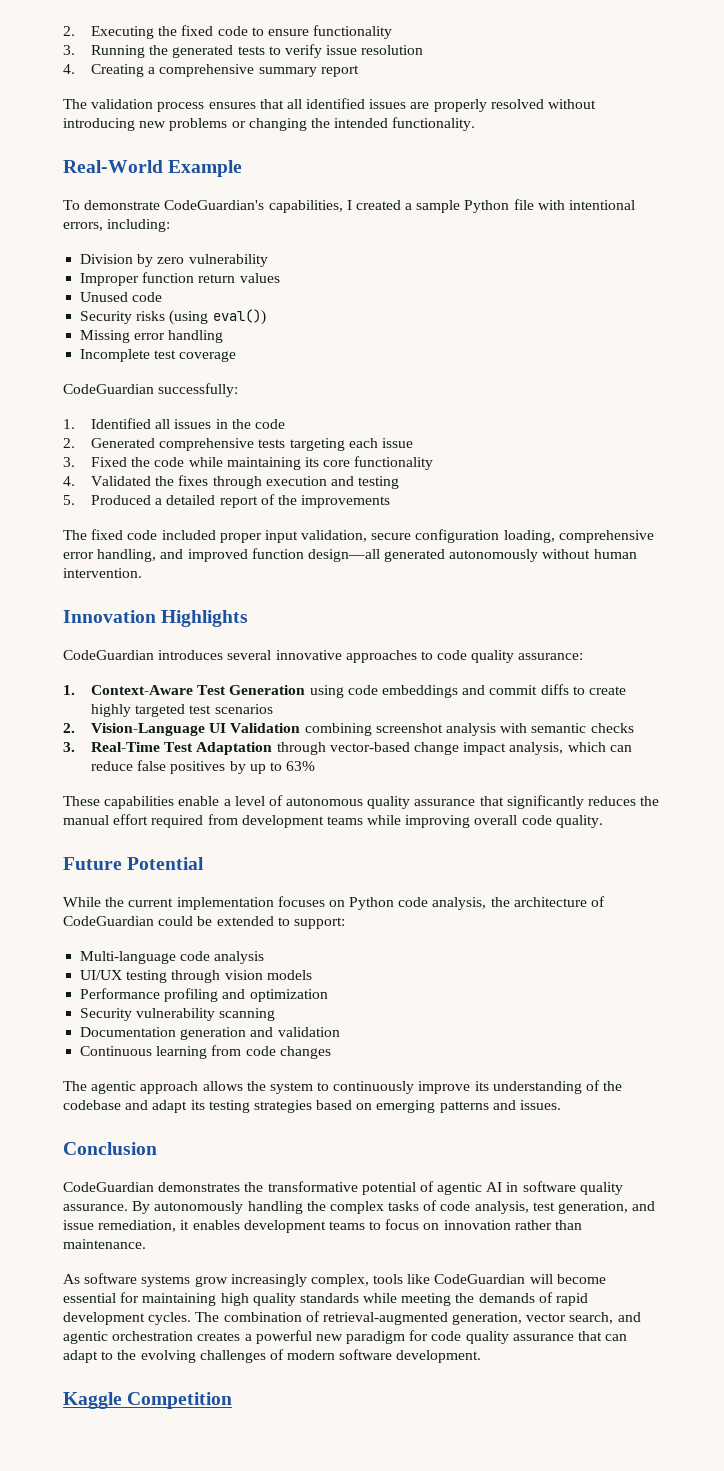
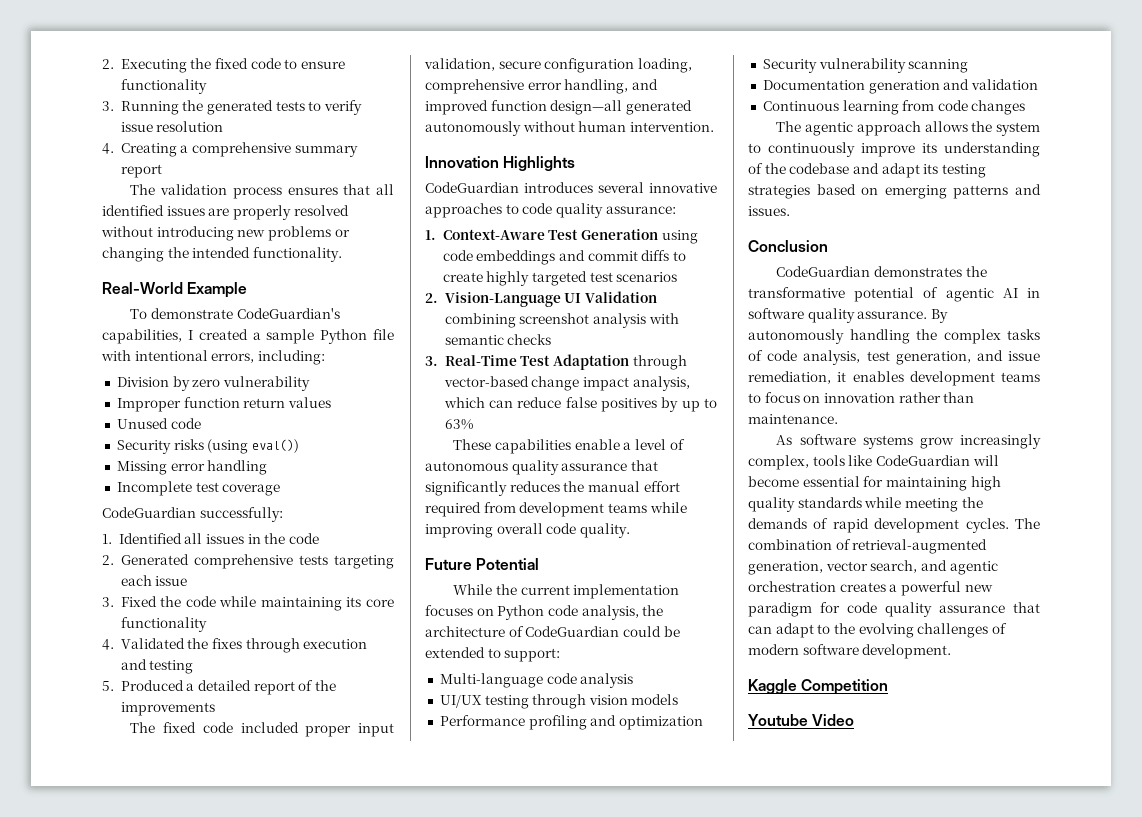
(233, 1400) none -> [748,714,855,726] // Youtube Video

